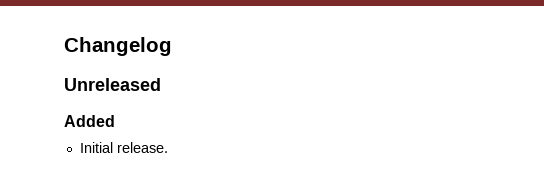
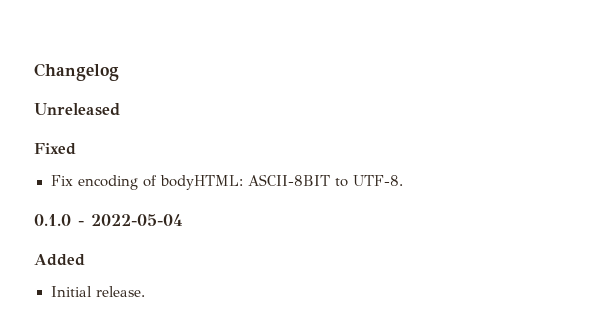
(161, 84) none -> [34,143,76,155] [50,174,403,190] [34,214,183,226] // Fixed // Fix encoding of bodyHTML: ASCII-8BIT to UTF-8. // 0.1.0 - 2022-05-04

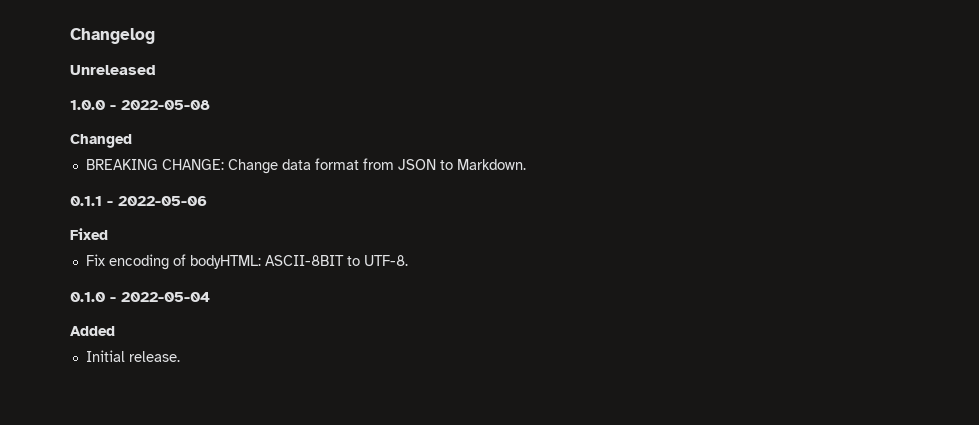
(120, 109) none -> [70,100,210,110] [70,134,132,148] [85,158,526,174] [70,196,207,206] // 1.0.0 - 2022-05-08 // Changed // BREAKING CHANGE: Change data format from JSON to Markdown. // 0.1.1 - 2022-05-06

